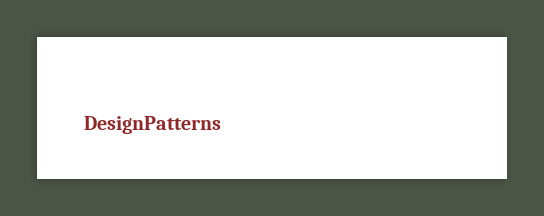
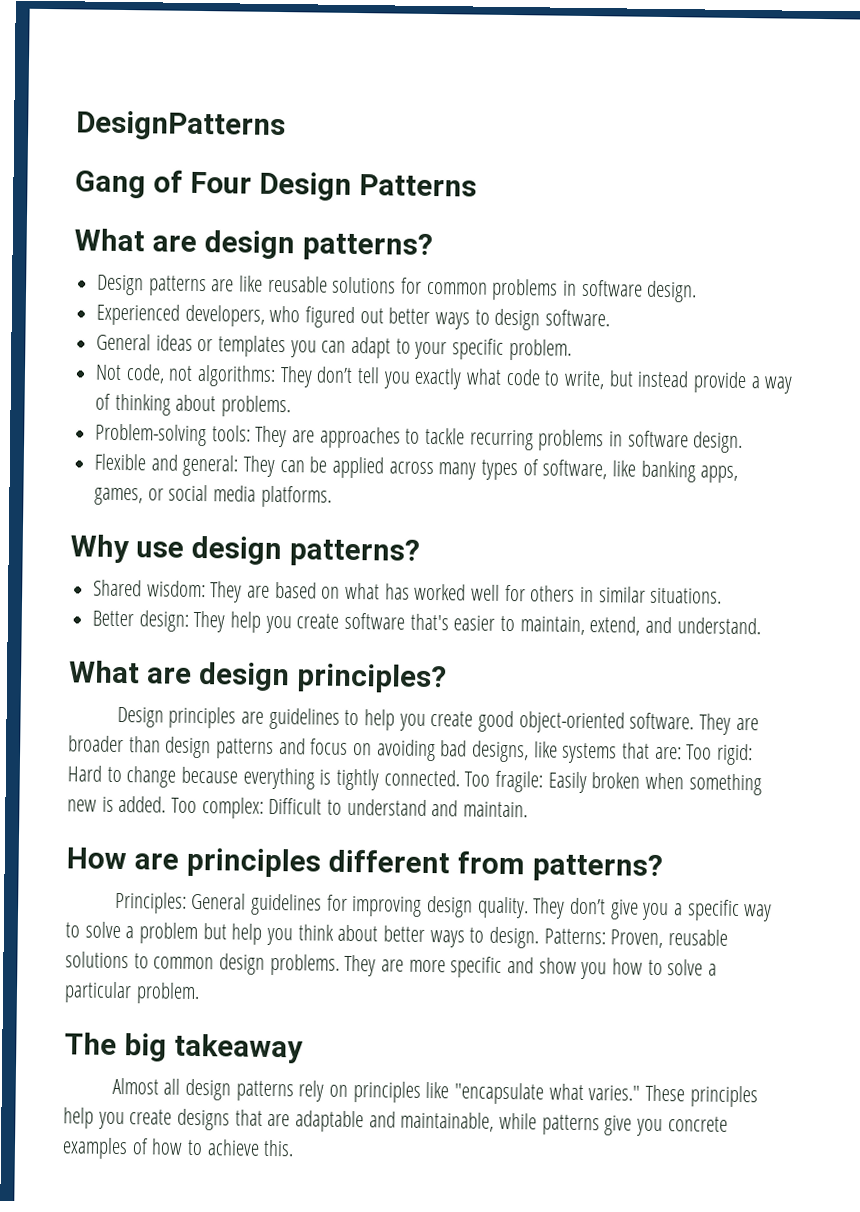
(221, 125) none -> [75,169,477,201] [74,228,433,262] [96,274,698,303] [96,303,611,331] [96,333,572,361] [95,364,793,394] [95,393,292,418] [95,423,744,454] [94,453,739,483] [94,484,332,508] [70,534,420,567] [93,579,723,604] [92,610,761,636] [68,660,447,694] [116,706,759,735] [68,735,754,766] [67,765,762,796] [67,795,529,819] [66,847,663,883] [114,891,773,922] [65,921,729,949] [65,951,718,980] [64,981,200,1005] [64,1032,304,1064] [111,1077,758,1108] [63,1107,728,1137] [62,1137,295,1160] // Gang of Four Design Patterns // What are design patterns? // Design patterns are like reusable solutions for common problems in software design. // Experienced developers, who figured out better ways to design software. // General ideas or templates you can adapt to your specific problem. // Not code, not algorithms: They don’t tell you exactly what code to write, but instead provide a way of thinking about problems. // Problem-solving tools: They are approaches to tackle recurring problems in software design. // Flexible and general: They can be applied across many types of software, like banking apps, games, or social media platforms. // Why use design patterns? // Shared wisdom: They are based on what has worked well for others in similar situations. // Better design: They help you create software that's easier to maintain, extend, and understand. // What are design principles? // Design principles are guidelines to help you create good object-oriented software. They are broader than design patterns and focus on avoiding bad designs, like systems that are: Too rigid: Hard to change because everything is tightly connected. Too fragile: Easily broken when something new is added. Too complex: Difficult to understand and maintain. // How are principles different from patterns? // Principles: General guidelines for improving design quality. They don’t give you a specific way to solve a problem but help you think about better ways to design. Patterns: Proven, reusable solutions to common design problems. They are more specific and show you how to solve a particular problem. // The big takeaway // Almost all design patterns rely on principles like "encapsulate what varies." These principles help you create designs that are adaptable and maintainable, while patterns give you concrete examples of how to achieve this.

